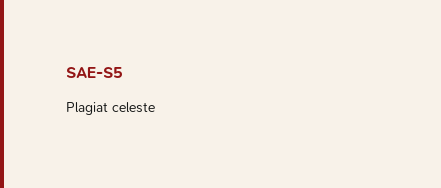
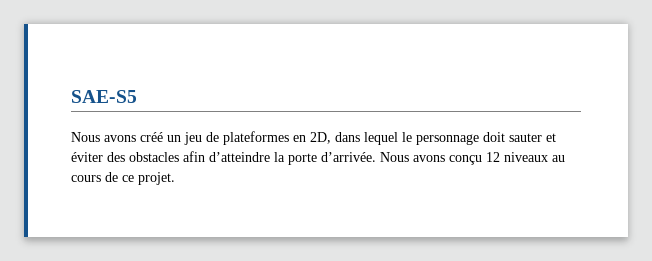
[66,102,155,115] Plagiat celeste -> [71,131,556,145] [71,151,565,165] [71,172,175,185] Nous avons créé un jeu de plateformes en 2D, dans lequel le personnage doit sauter et éviter des obstacles afin d’atteindre la porte d’arrivée. Nous avons conçu 12 niveaux au cours de ce projet.

